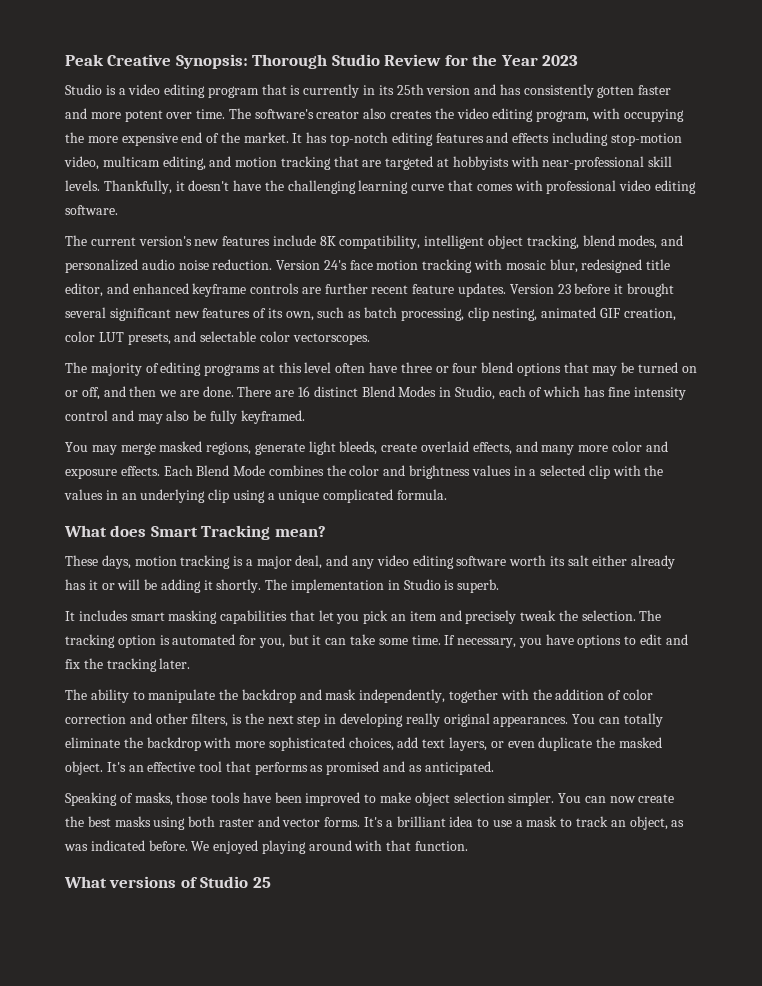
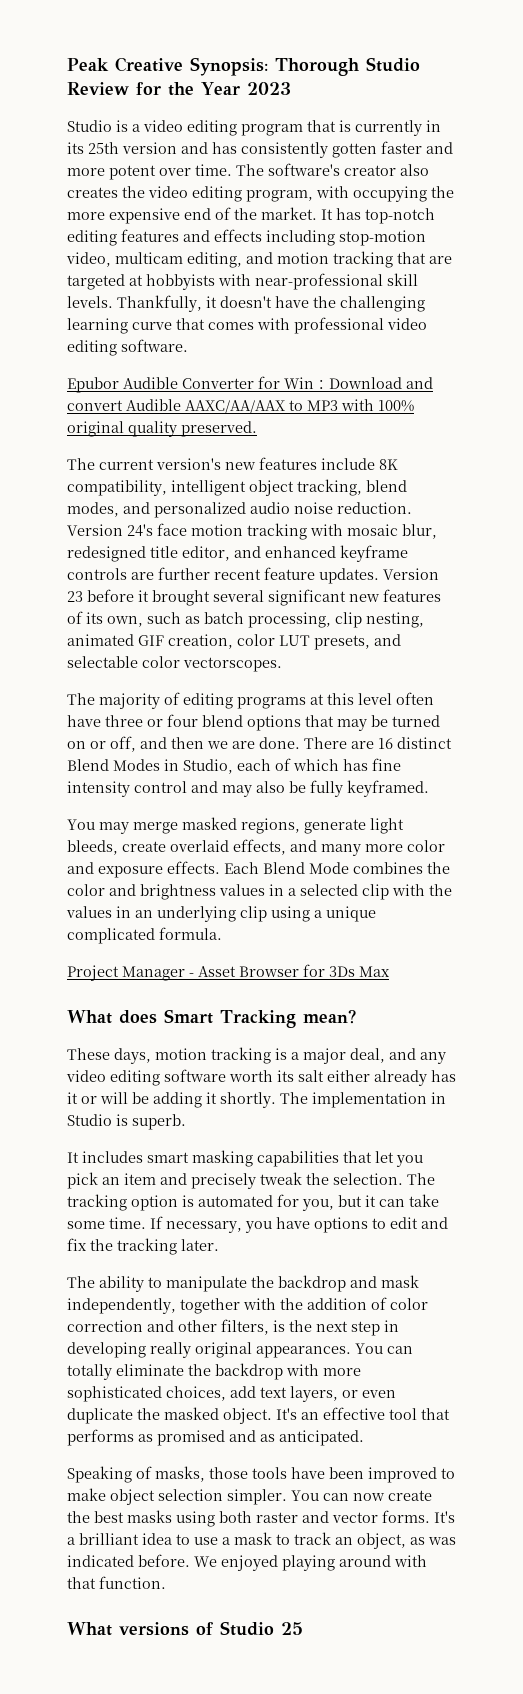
(118, 210) none -> [67,376,433,393] [67,399,414,414] [67,421,257,437] // Epubor Audible Converter for Win：Download and convert Audible AAXC/AA/AAX to MP3 with 100% original quality preserved.
(448, 494) none -> [67,964,390,981] // Project Manager - Asset Browser for 3Ds Max

